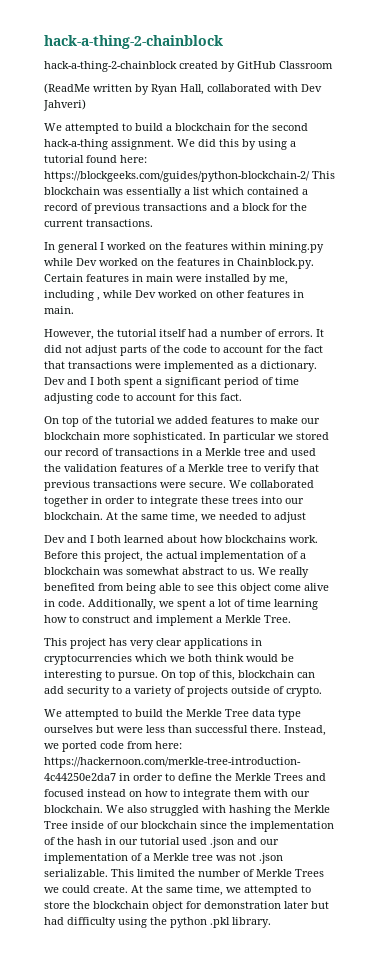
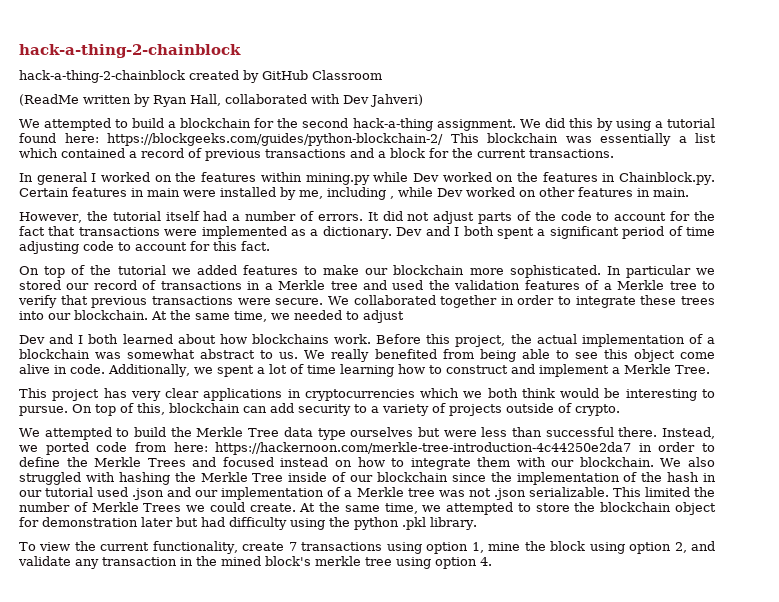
(271, 922) none -> [19,541,716,554] [18,556,492,569] // To view the current functionality, create 7 transactions using option 1, mine the block using option 2, and validate any transaction in the mined block's merkle tree using option 4.

